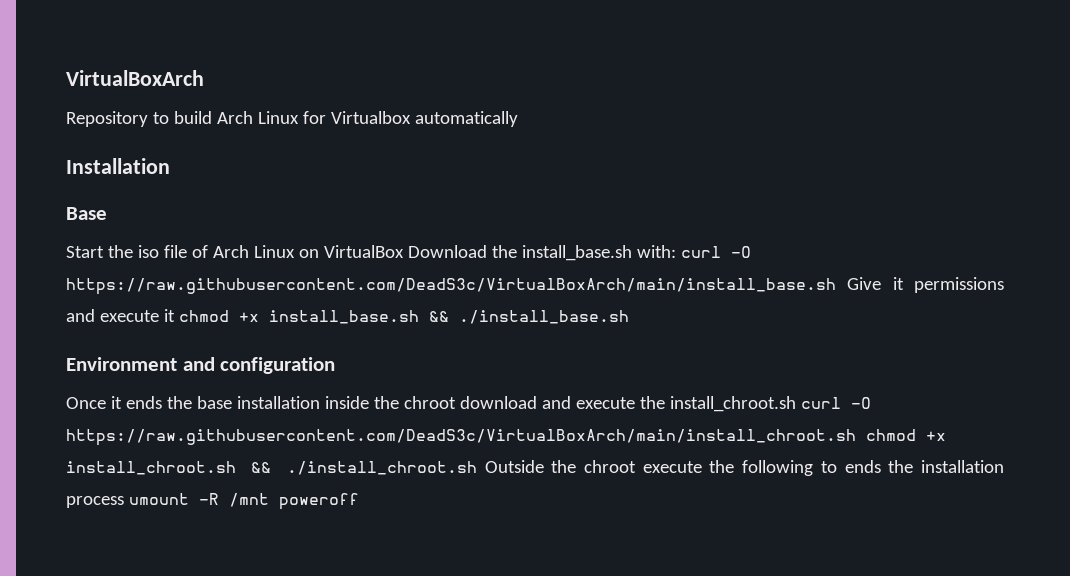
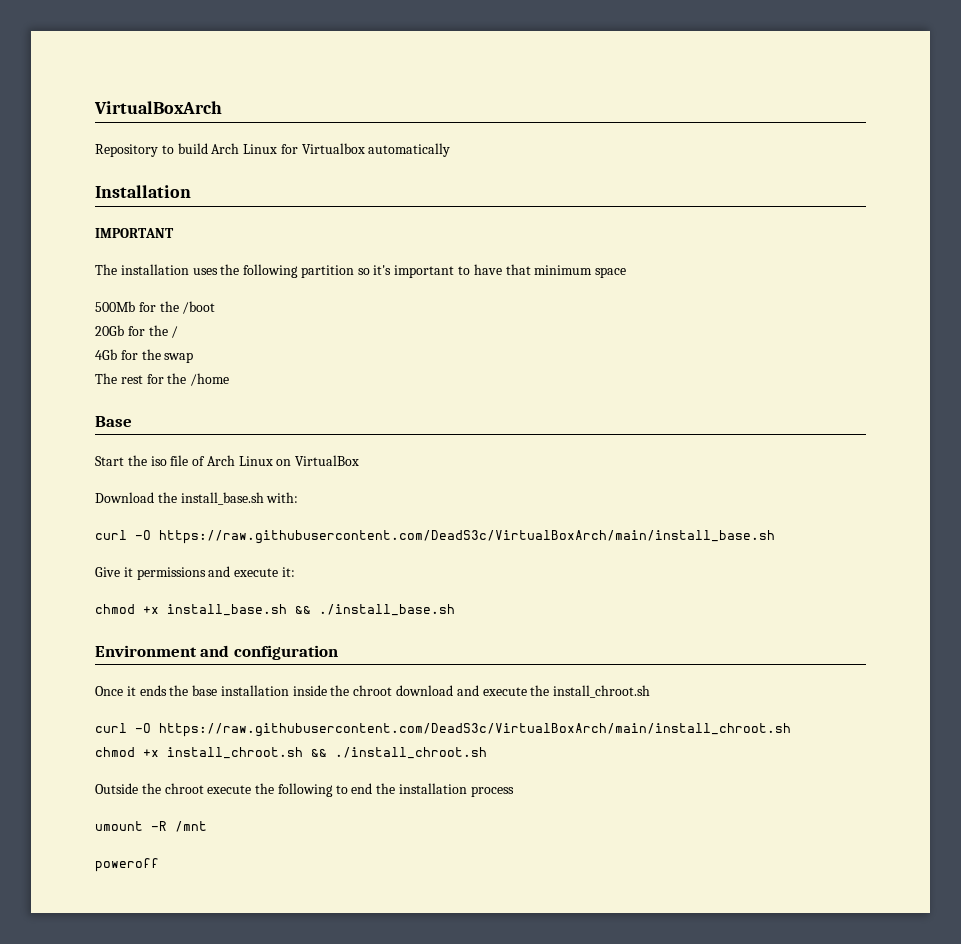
(170, 166) none -> [95,228,174,238] [95,264,627,278] [95,301,216,314] [95,325,179,338] [95,349,194,363] [95,373,230,386] // IMPORTANT // The installation uses the following partition so it's important to have that minimum space // 500Mb for the /boot // 20Gb for the / // 4Gb for the swap // The rest for the /home
(404, 251) none -> (360, 460) //
(676, 251) none -> (299, 497) //
(836, 286) none -> (775, 537) //
[163,309,175,322] it -> [281,567,295,577] it: //
(796, 404) none -> (651, 691) //
(856, 437) none -> (791, 730) //
(477, 468) none -> (487, 753) //
[844,460,881,473] ends -> [351,783,373,794] end
(124, 502) none -> (514, 791) //
(269, 500) none -> (207, 826) //

